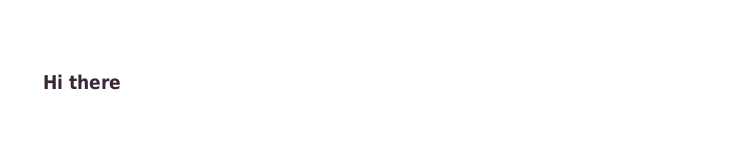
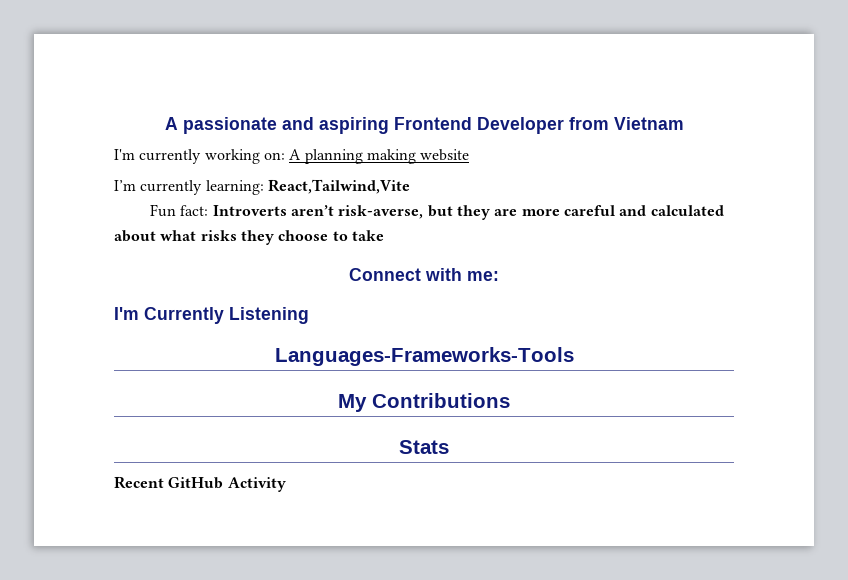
[43,74,121,90] Hi there -> [164,117,684,134] [114,149,470,164] [114,179,410,195] [150,204,724,220] [114,230,384,245] [349,268,499,281] [114,307,309,324] [274,347,574,366] [338,393,510,412] [399,440,449,454] [114,476,286,492] A passionate and aspiring Frontend Developer from Vietnam // I'm currently working on: A planning making website // I’m currently learning: React,Tailwind,Vite // Fun fact: Introverts aren’t risk-averse, but they are more careful and calculated about what risks they choose to take // Connect with me: // I'm Currently Listening // Languages-Frameworks-Tools // My Contributions // Stats // Recent GitHub Activity

